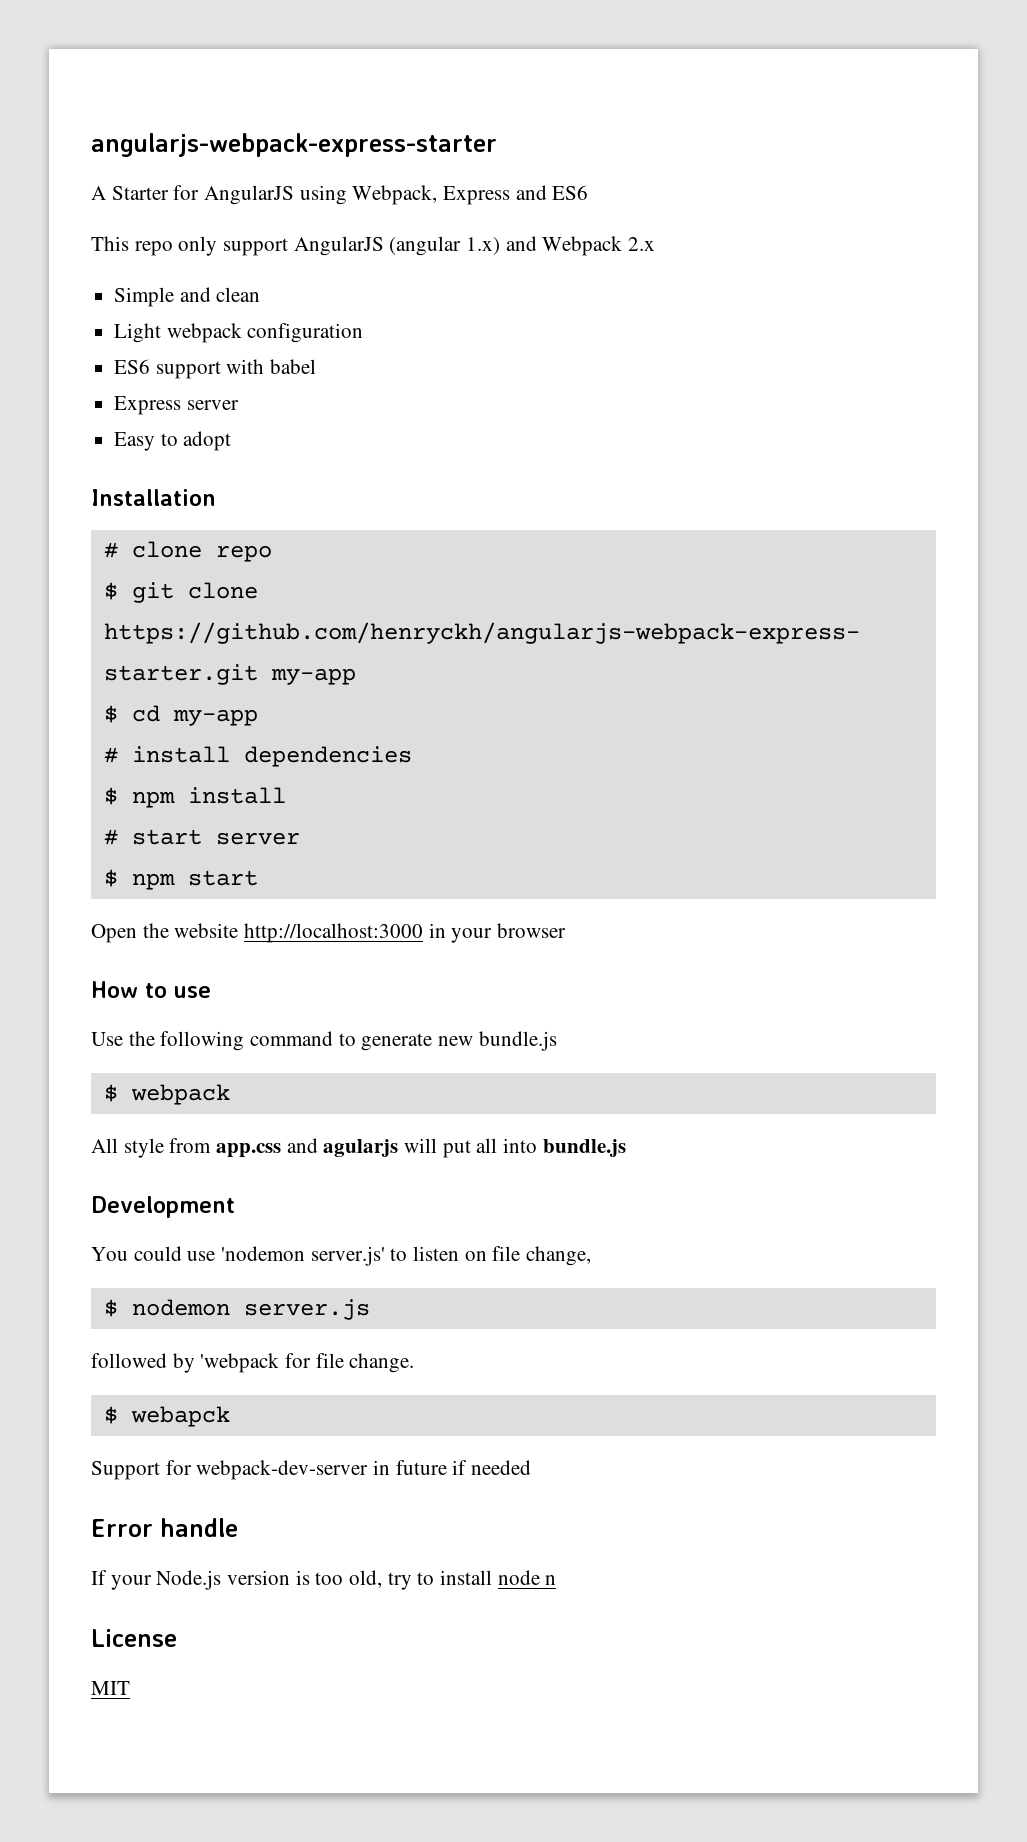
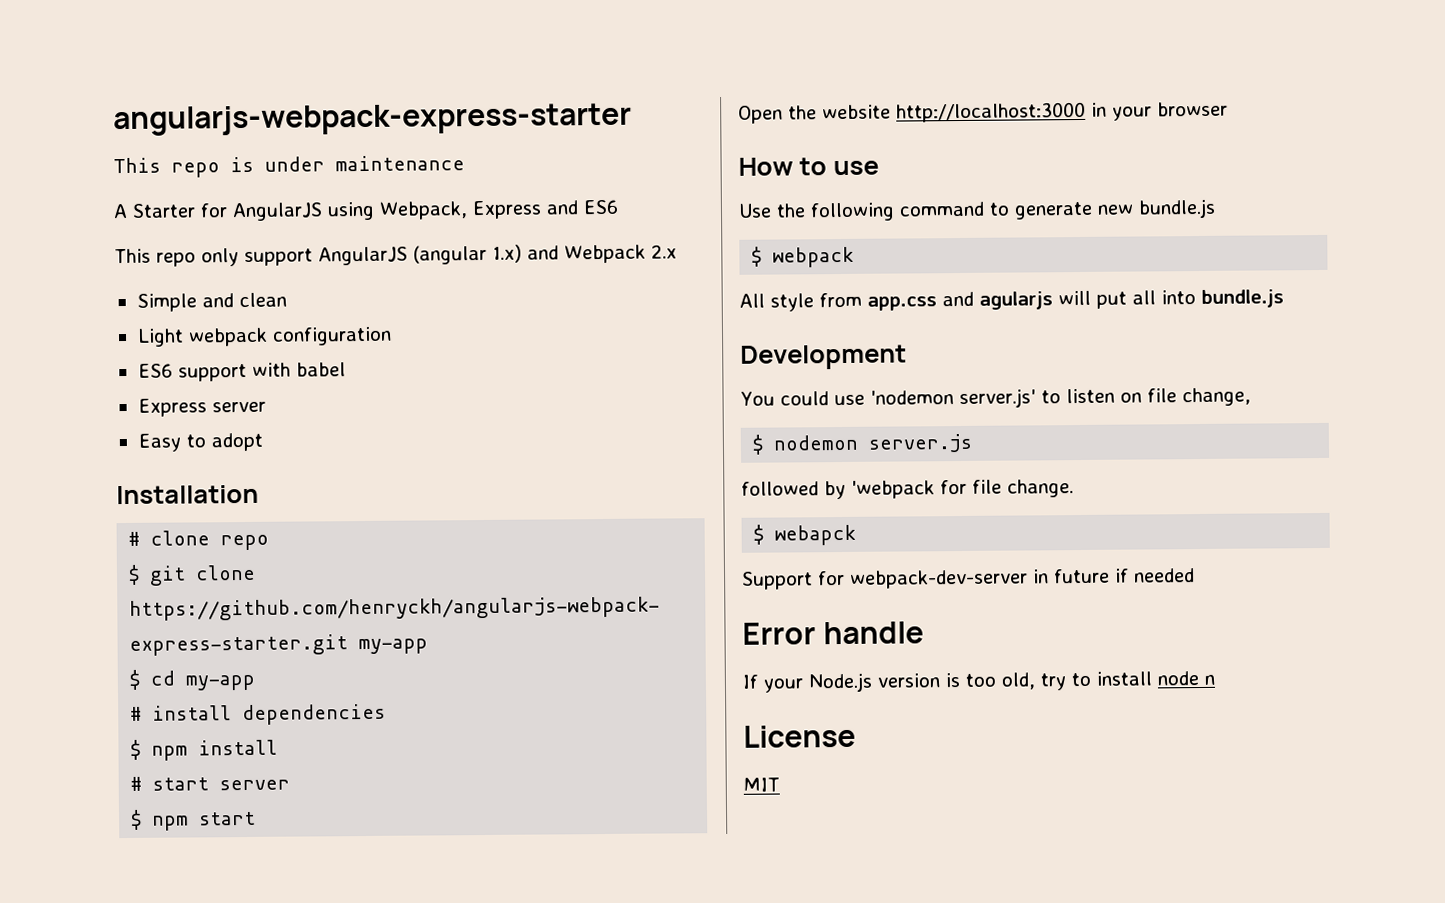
(497, 145) none -> [113,155,465,178] // This repo is under maintenance

